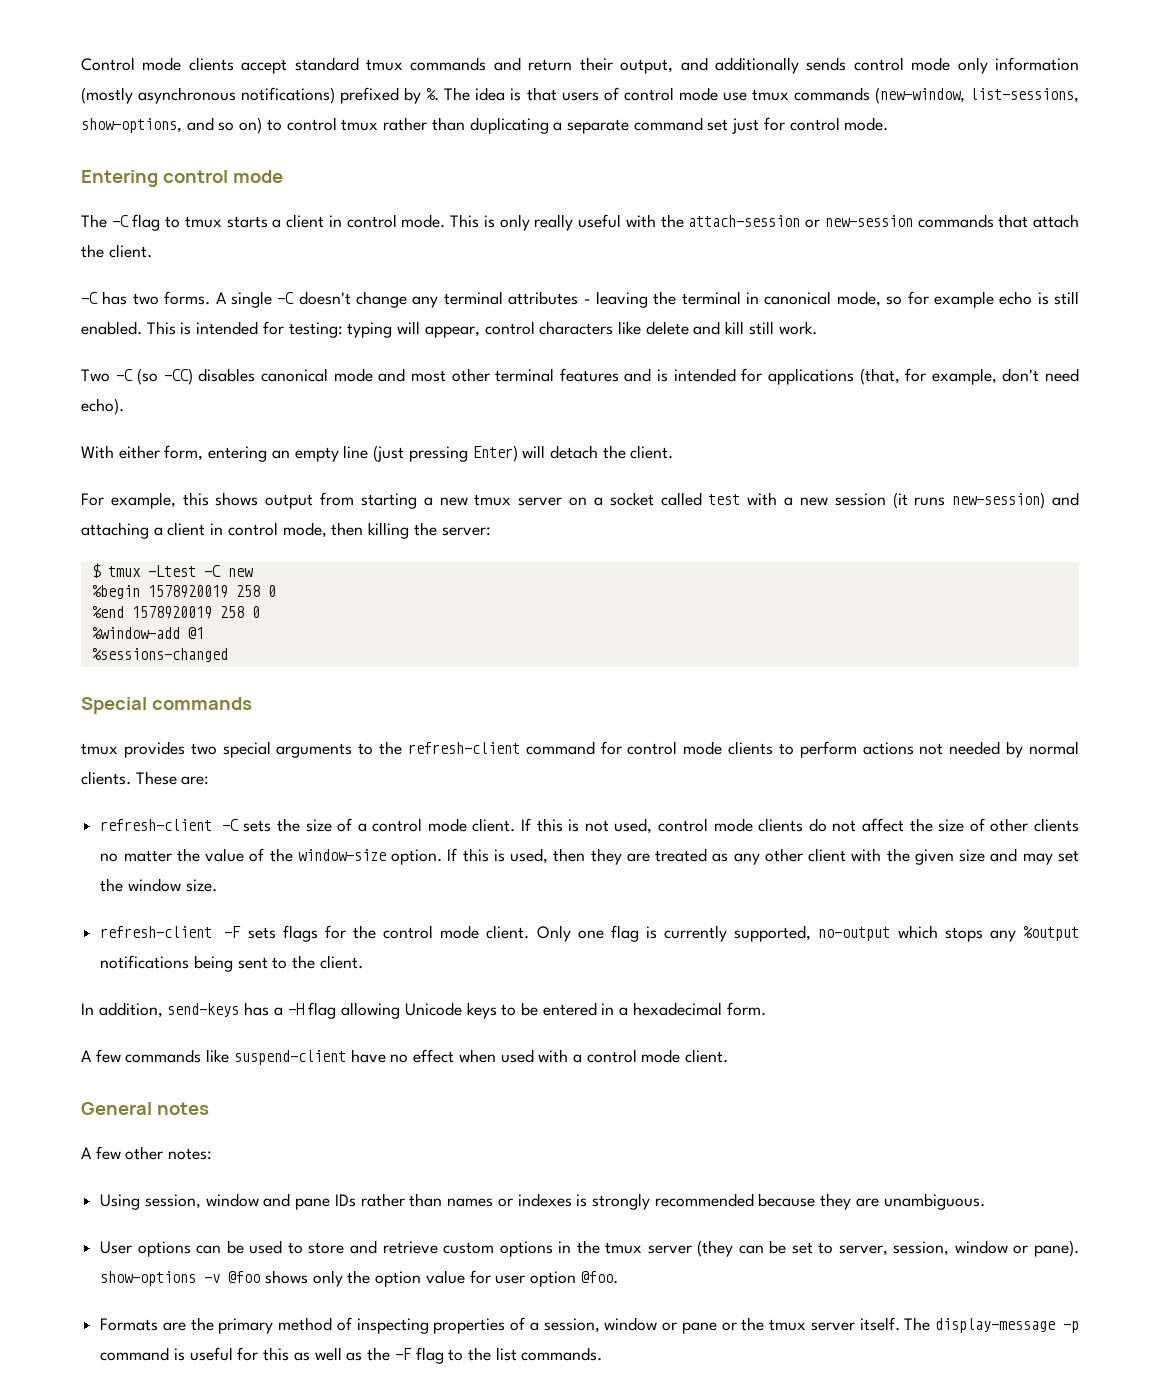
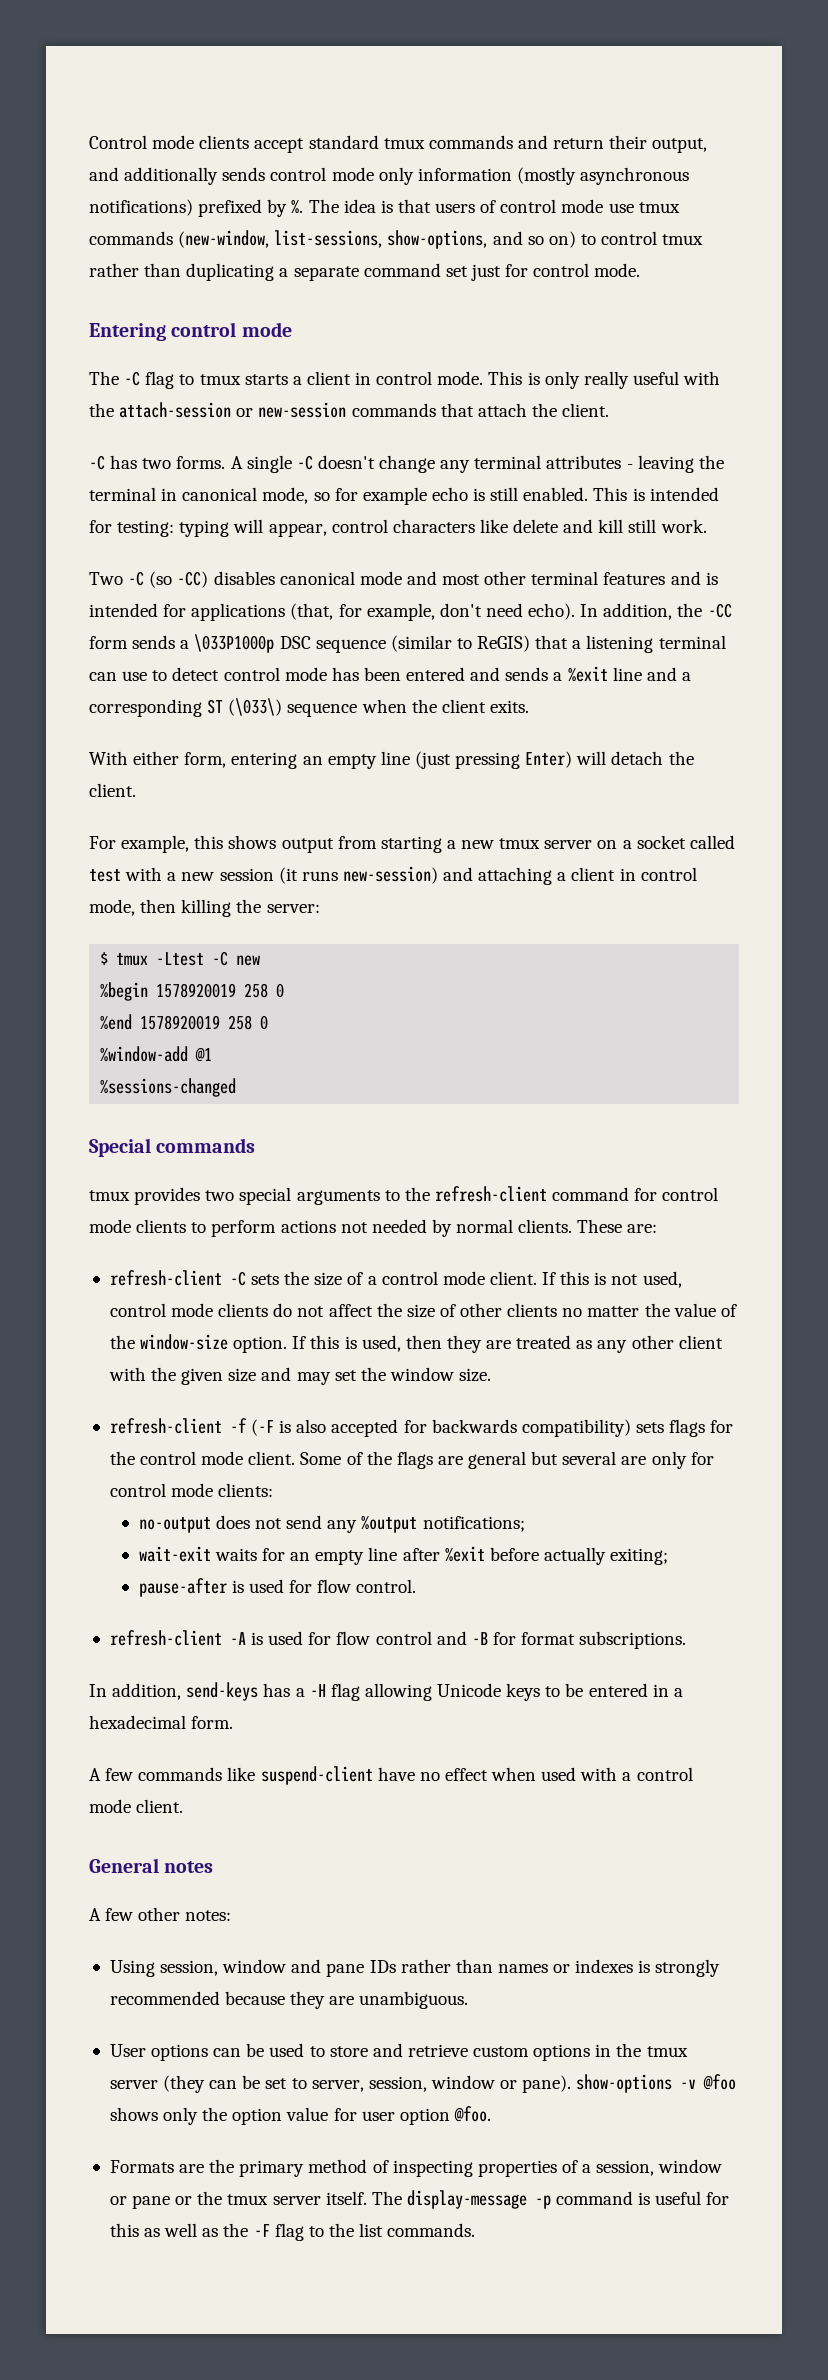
(124, 406) none -> [580,603,732,620] [89,634,726,653] [89,666,691,682] [89,698,529,717] In addition, the -CC form sends a \033P1000p DSC sequence (similar to ReGIS) that a listening terminal can use to detect control mode has been entered and sends a %exit line and a corresponding ST (\033\) sequence when the client exits.
[224,926,242,938] -F -> [229,1418,631,1437] -f (-F is also accepted for backwards compatibility)
[536,925,1079,942] [100,955,363,972] Only one flag is currently supported, no-output which stops any %output notifications being sent to the client. -> [300,1451,714,1469] [109,1483,274,1497] [138,1515,525,1533] [138,1546,669,1565] [138,1578,417,1597] [109,1630,687,1649] Some of the flags are general but several are only for control mode clients: // no-output does not send any %output notifications; // wait-exit waits for an empty line after %exit before actually exiting; // pause-after is used for flow control. // refresh-client -A is used for flow control and -B for format subscriptions.

